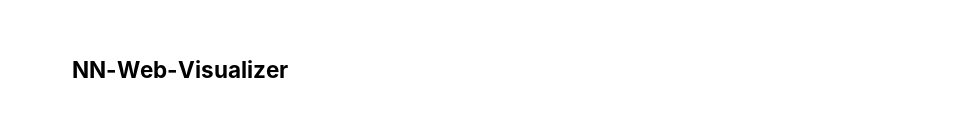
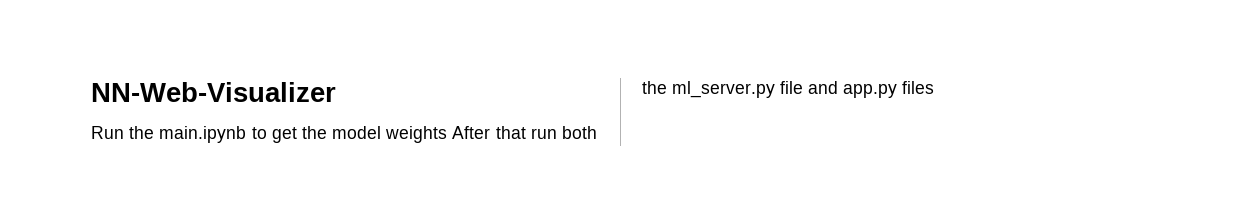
(288, 69) none -> [91,126,597,143] [642,81,934,98] // Run the main.ipynb to get the model weights After that run both the ml_server.py file and app.py files

